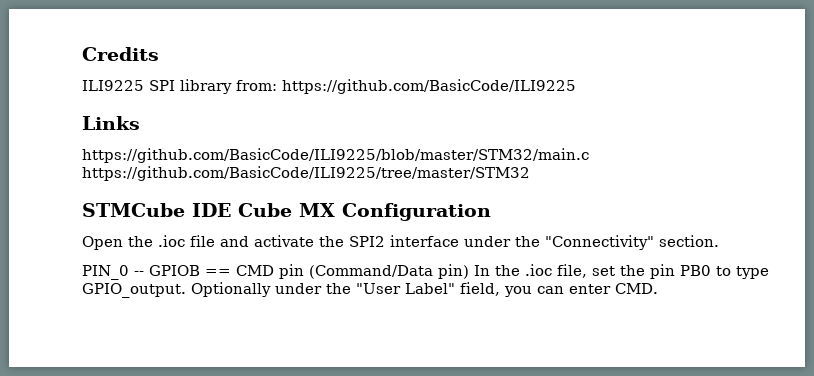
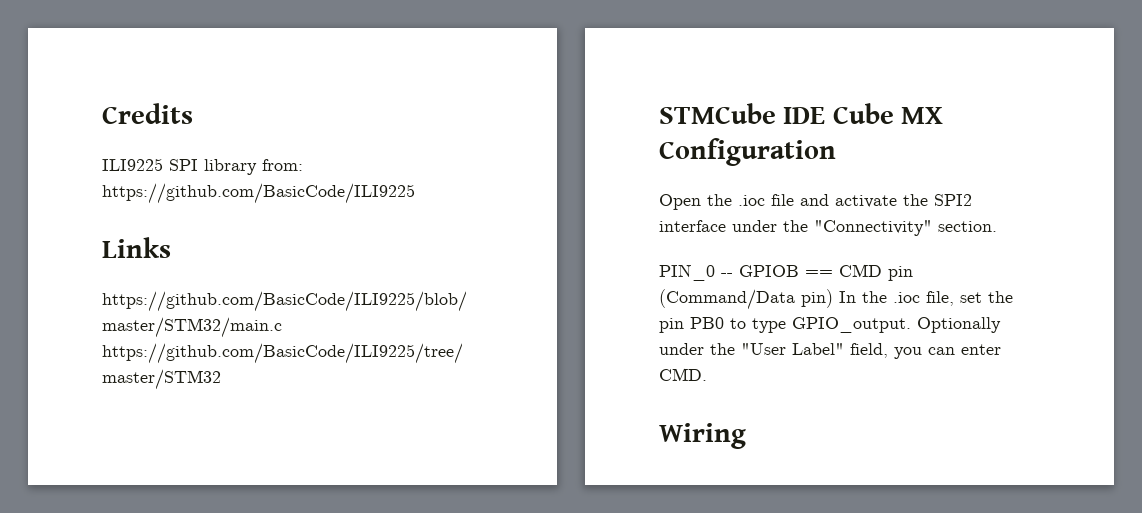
(658, 288) none -> [659,423,746,449] // Wiring

